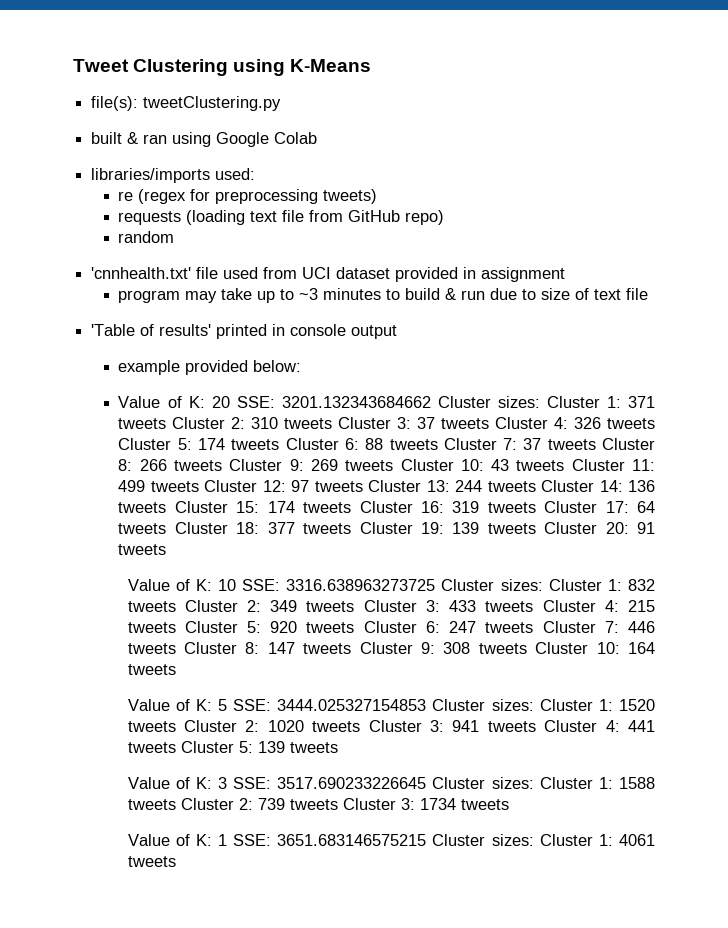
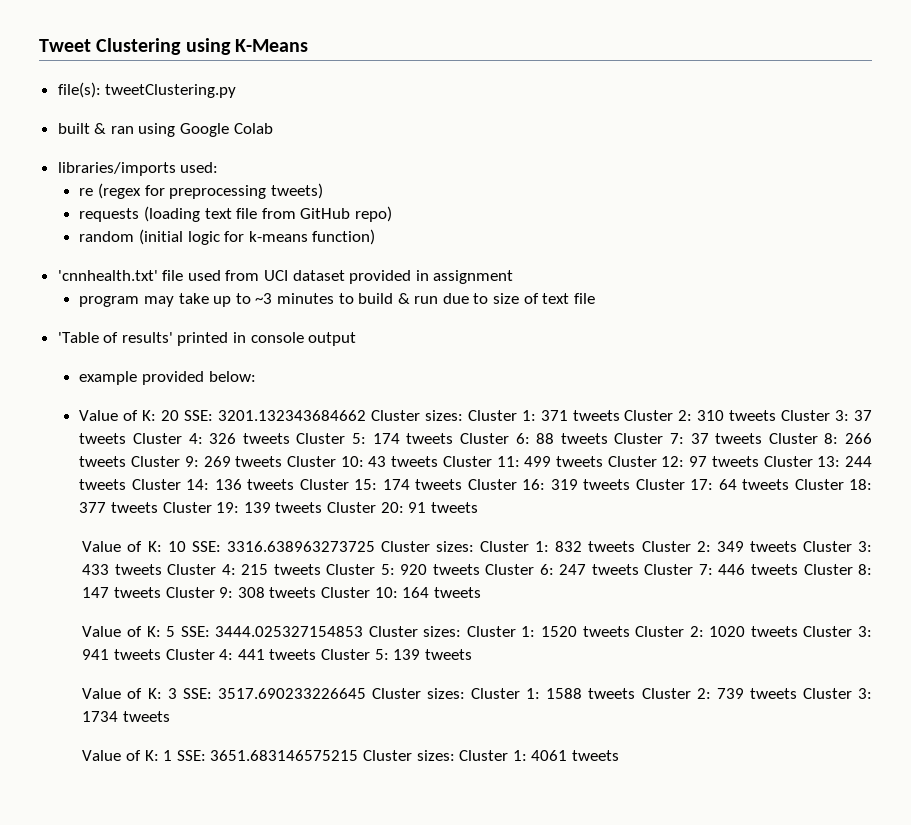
(175, 237) none -> [138,229,376,245] (initial logic for k-means function)

